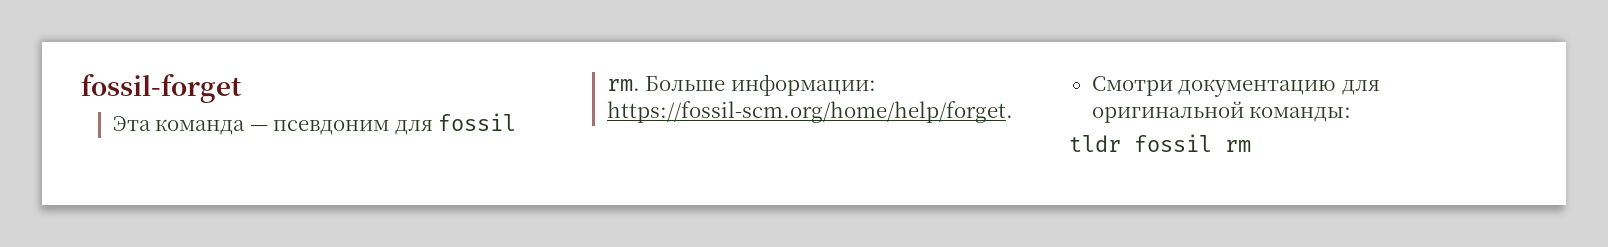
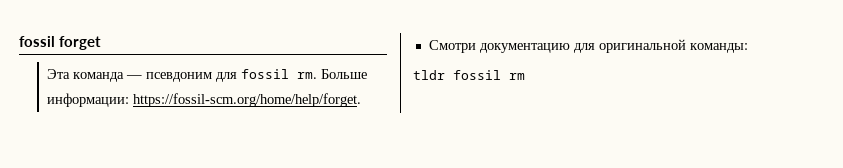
[81,74,242,103] fossil-forget -> [19,36,102,50] fossil forget

